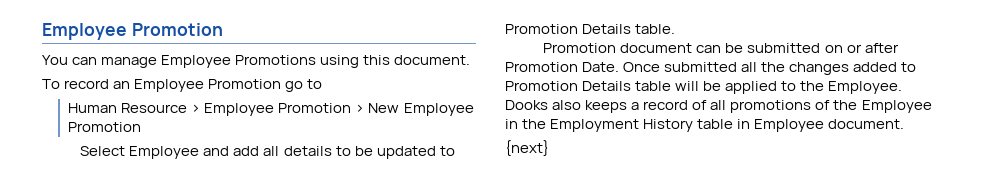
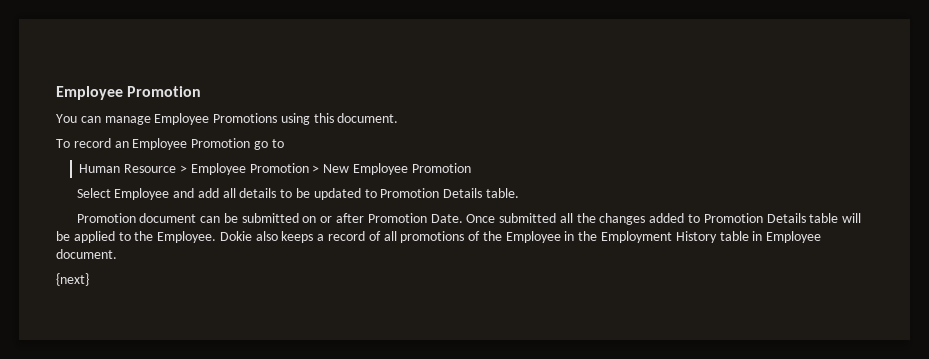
[505,100,548,110] Dooks -> [219,231,252,241] Dokie

